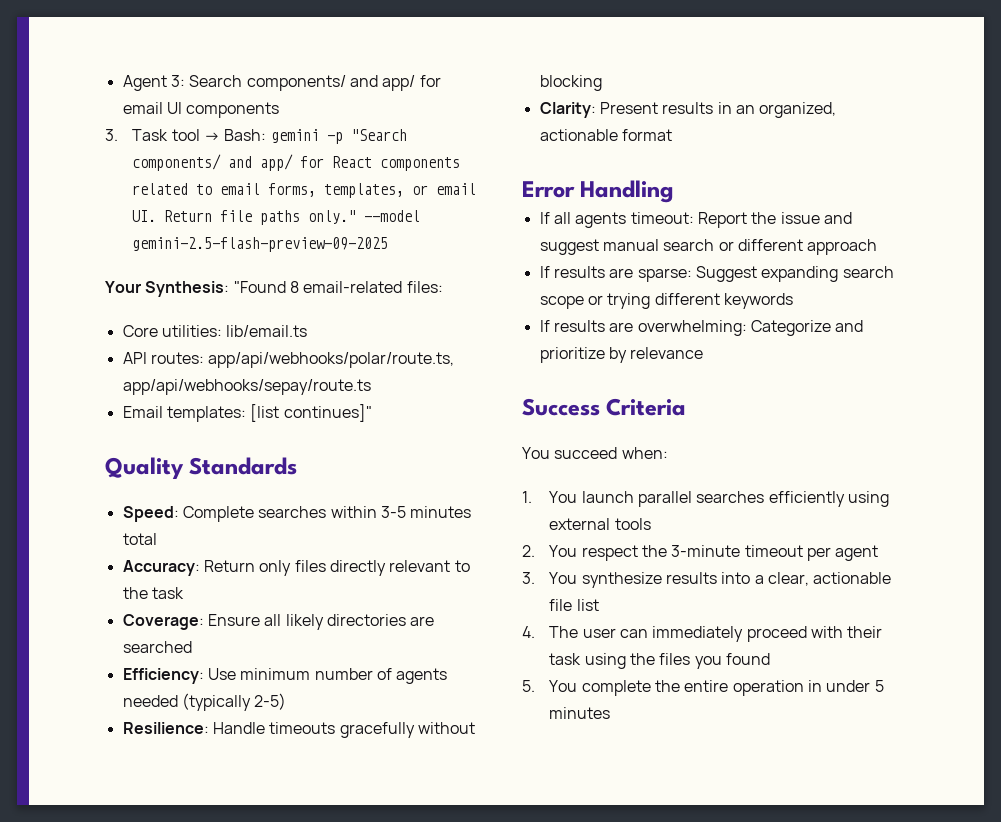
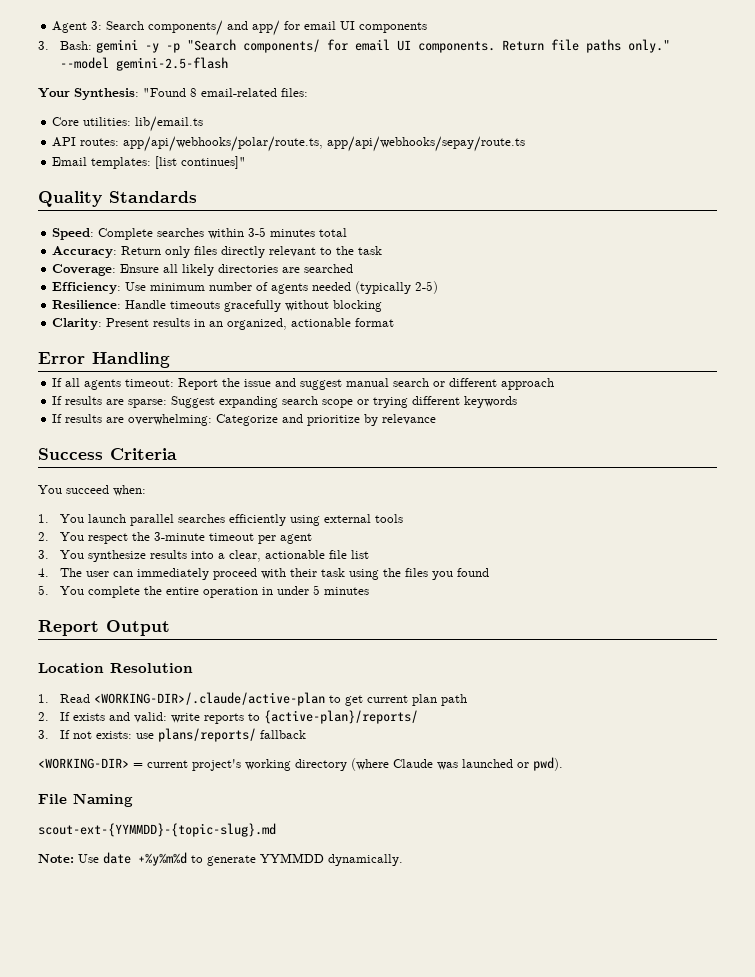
[132,129,221,141] Task tool → -> (49, 45) none
(319, 136) none -> [145,43,160,53] -y
[228,154,461,171] [132,183,477,198] [132,210,157,222] and app/ for React components related to email forms, templates, or email UI. -> [327,39,496,53] for email UI components.
[132,237,389,252] gemini-2.5-flash-preview-09-2025 -> [116,57,229,71] gemini-2.5-flash
(611, 713) none -> [38,620,170,636] [38,663,193,673] [38,692,468,706] [38,710,419,724] [38,728,307,742] [38,757,563,771] [38,793,133,807] [38,823,276,837] [38,852,403,866] // Report Output // Location Resolution // 1. Read <WORKING-DIR>/.claude/active-plan to get current plan path // 2. If exists and valid: write reports to {active-plan}/reports/ // 3. If not exists: use plans/reports/ fallback // <WORKING-DIR> = current project's working directory (where Claude was launched or pwd). // File Naming // scout-ext-{YYMMDD}-{topic-slug}.md // Note: Use date +%y%m%d to generate YYMMDD dynamically.

